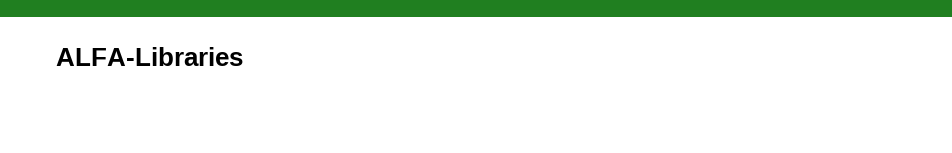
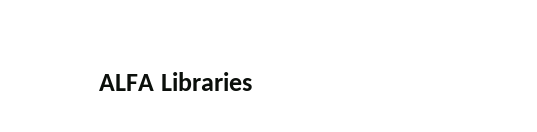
[56,47,243,66] ALFA-Libraries -> [99,72,253,91] ALFA Libraries

